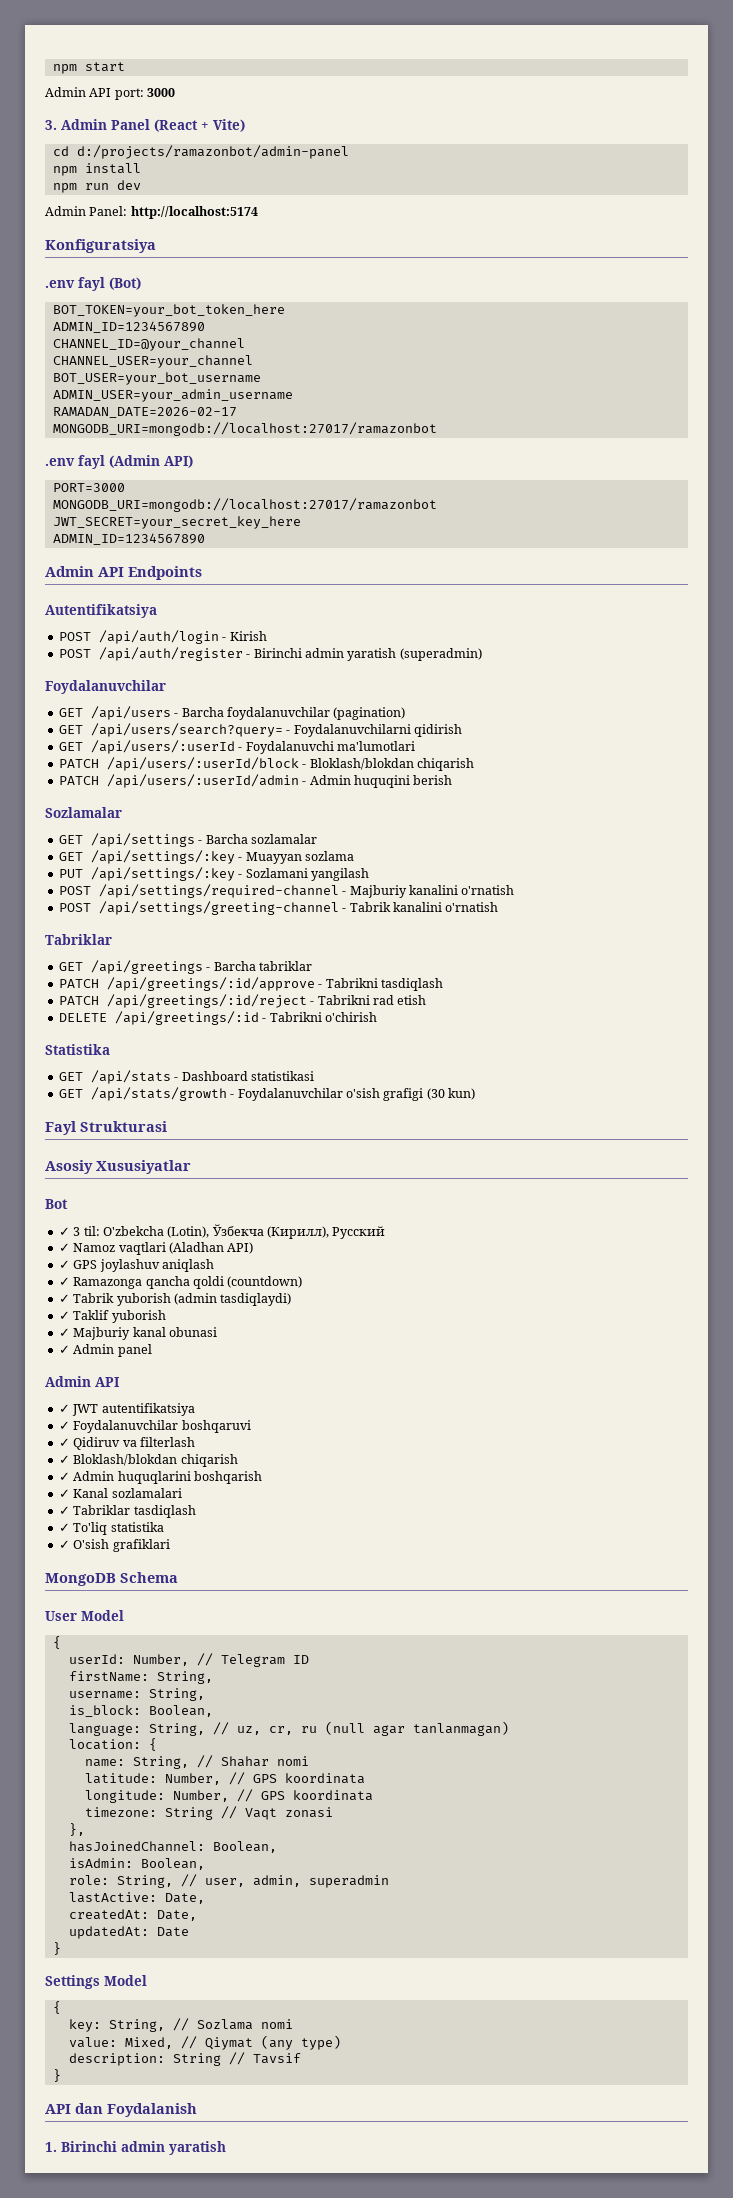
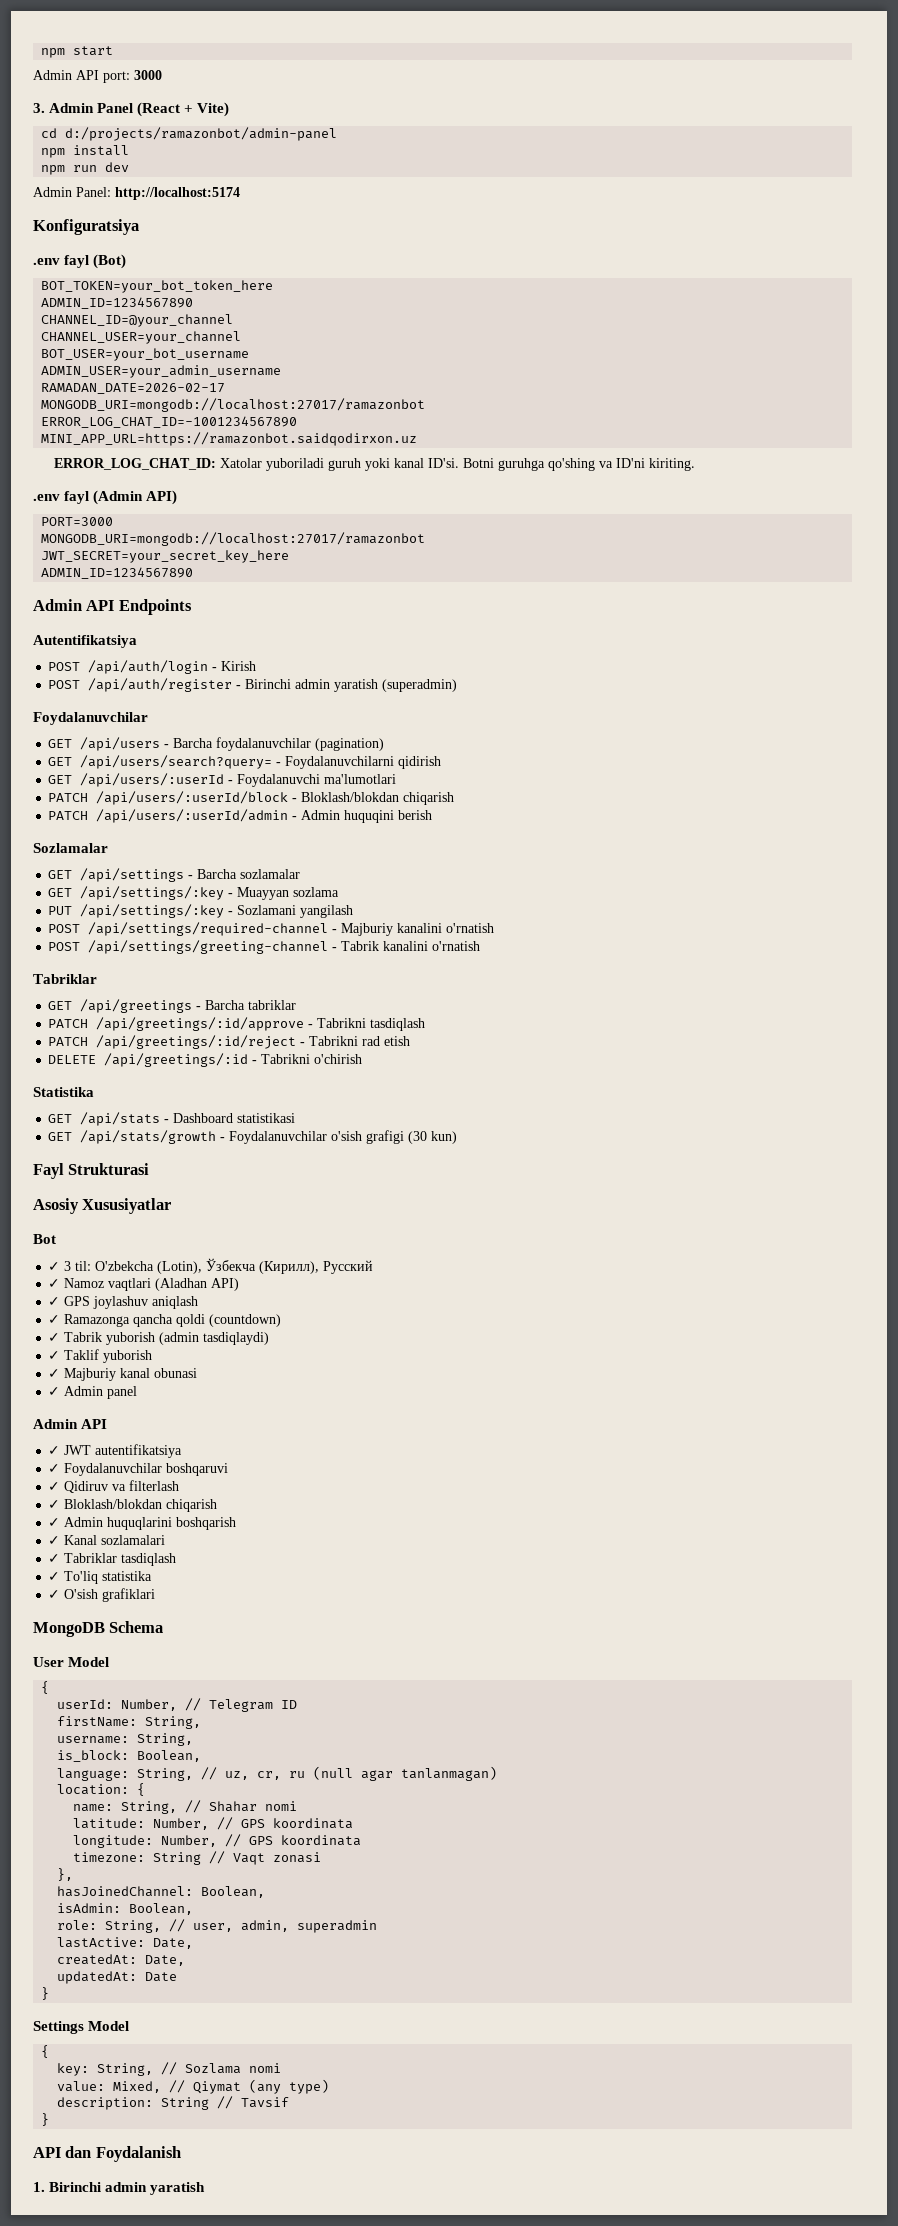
(437, 429) none -> [41,416,298,428] [41,432,418,446] [53,458,695,471] // ERROR_LOG_CHAT_ID=-1001234567890 // MINI_APP_URL=https://ramazonbot.saidqodirxon.uz // ERROR_LOG_CHAT_ID: Xatolar yuboriladi guruh yoki kanal ID'si. Botni guruhga qo'shing va ID'ni kiriting.

